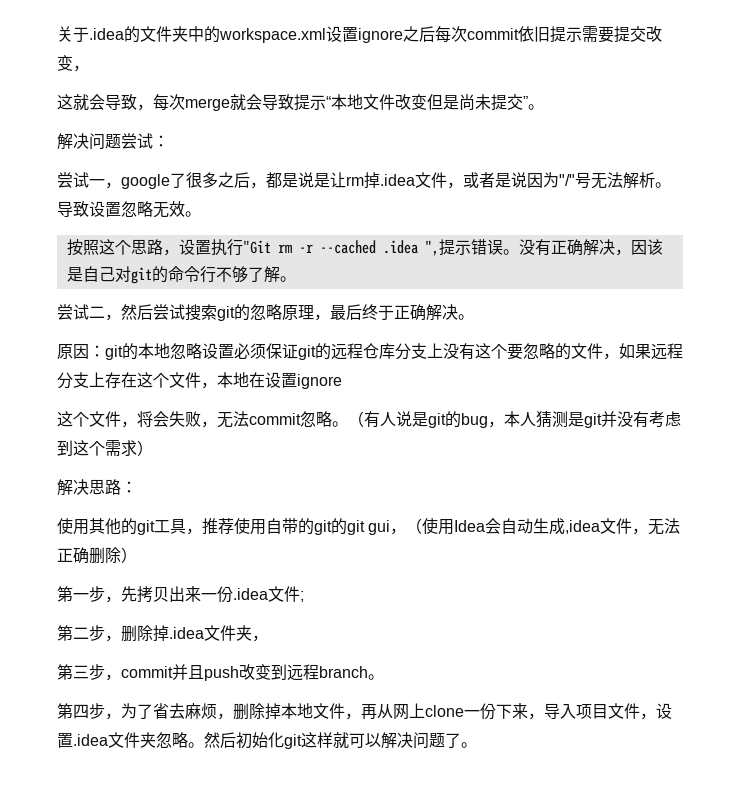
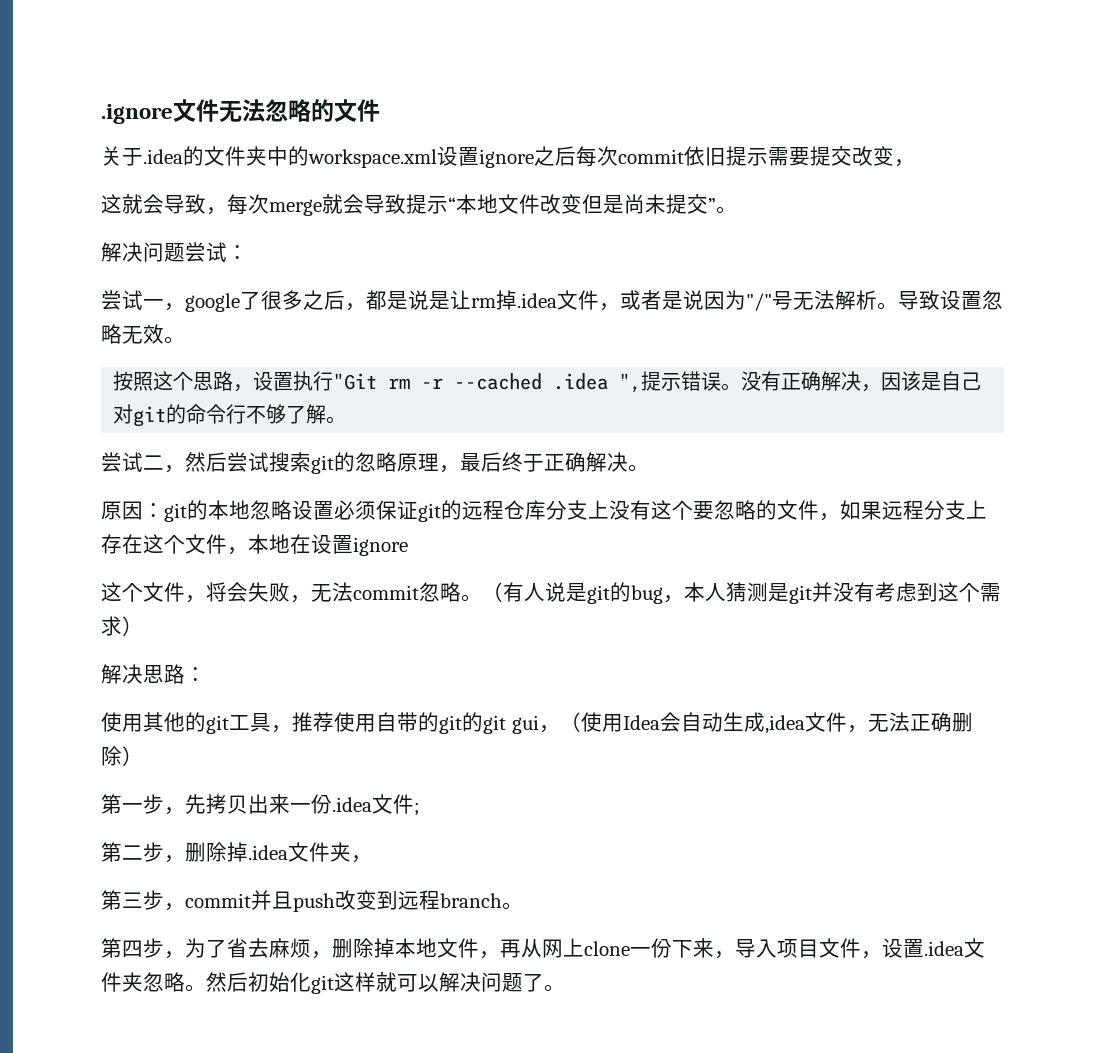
(57, 34) none -> [101,99,380,124] .ignore文件无法忽略的文件 //

